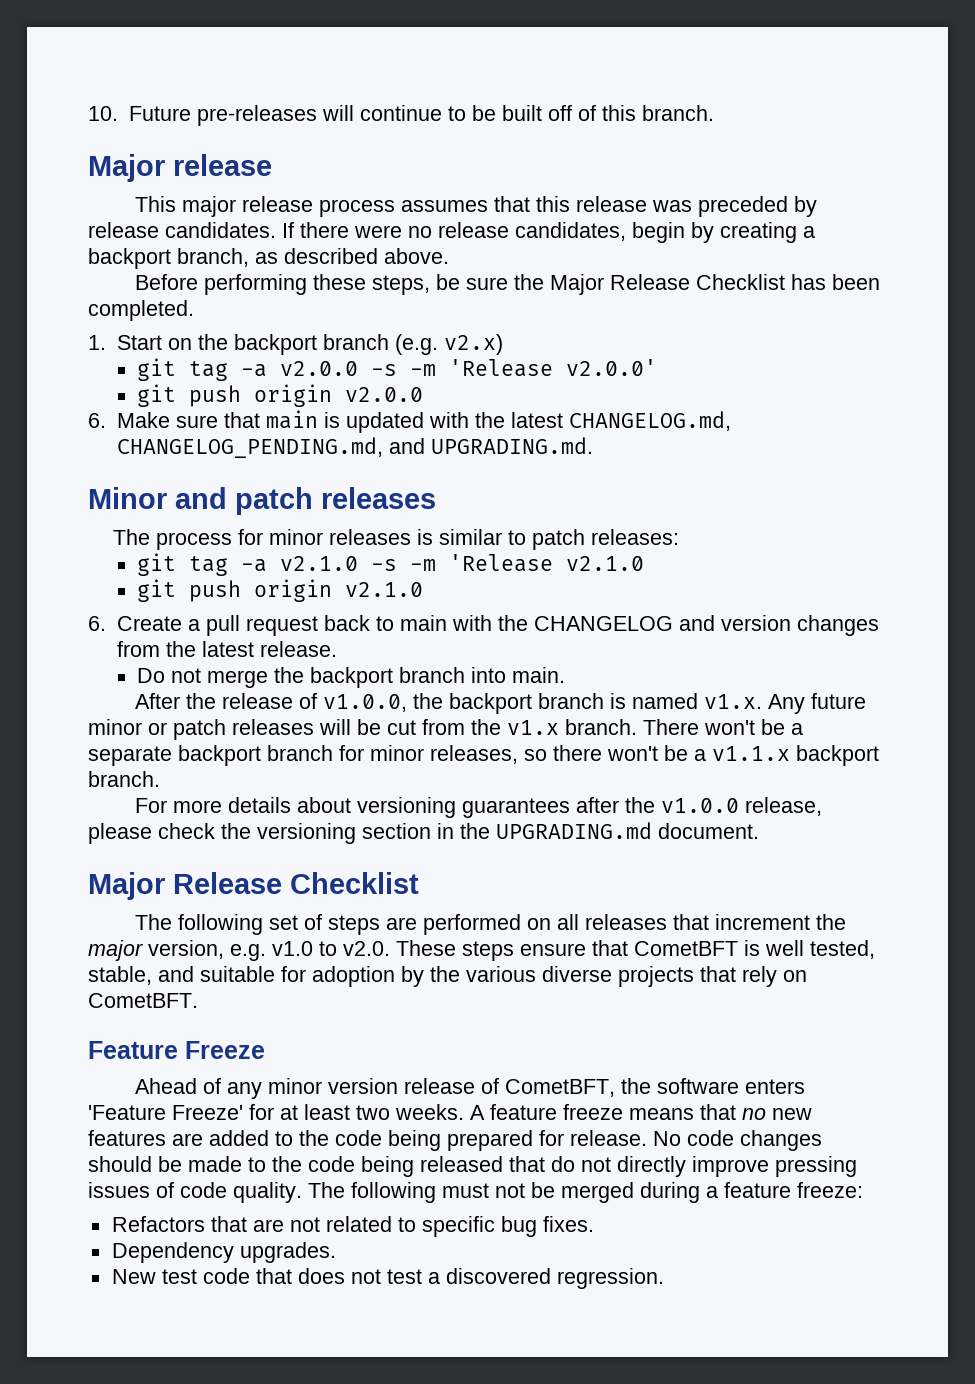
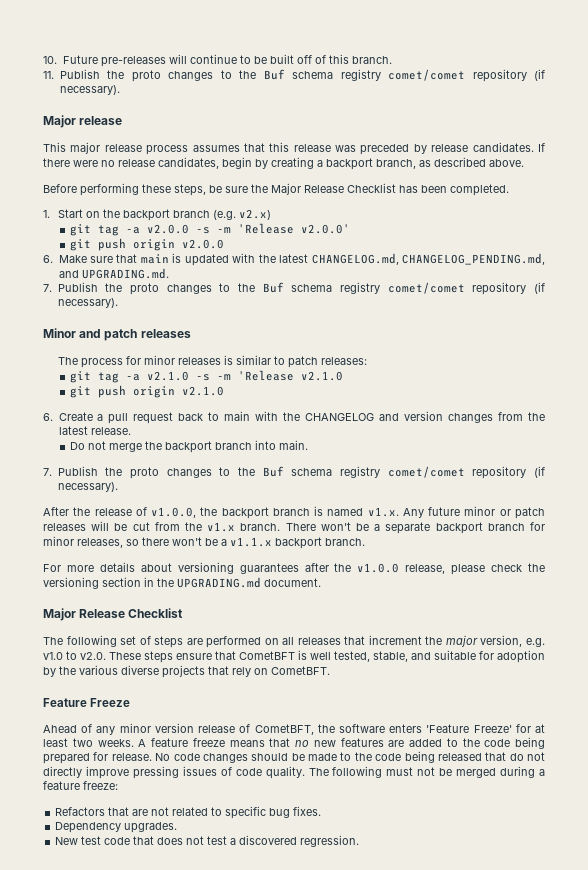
(714, 113) none -> [43,69,545,82] [59,85,120,95] // 11. Publish the proto changes to the Buf schema registry comet/comet repository (if necessary).
(593, 445) none -> [43,282,545,295] [57,298,118,308] // 7. Publish the proto changes to the Buf schema registry comet/comet repository (if necessary).
(565, 675) none -> [43,466,545,479] [57,482,118,492] // 7. Publish the proto changes to the Buf schema registry comet/comet repository (if necessary).

